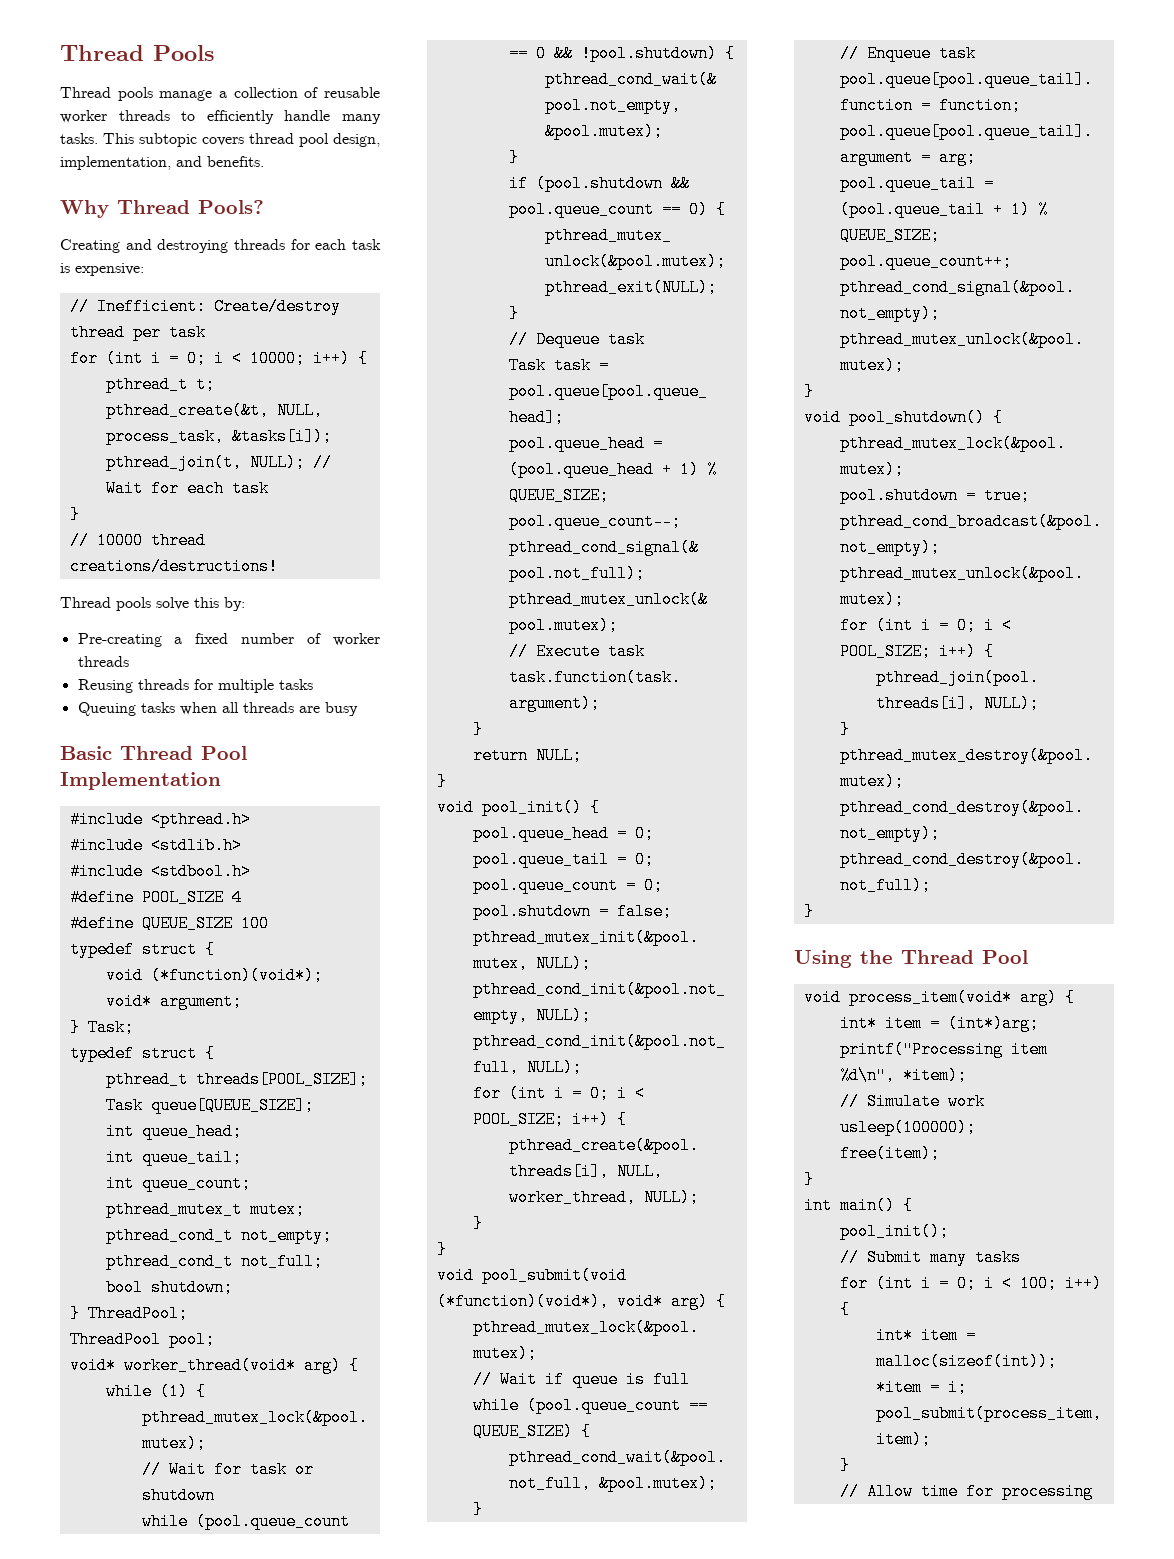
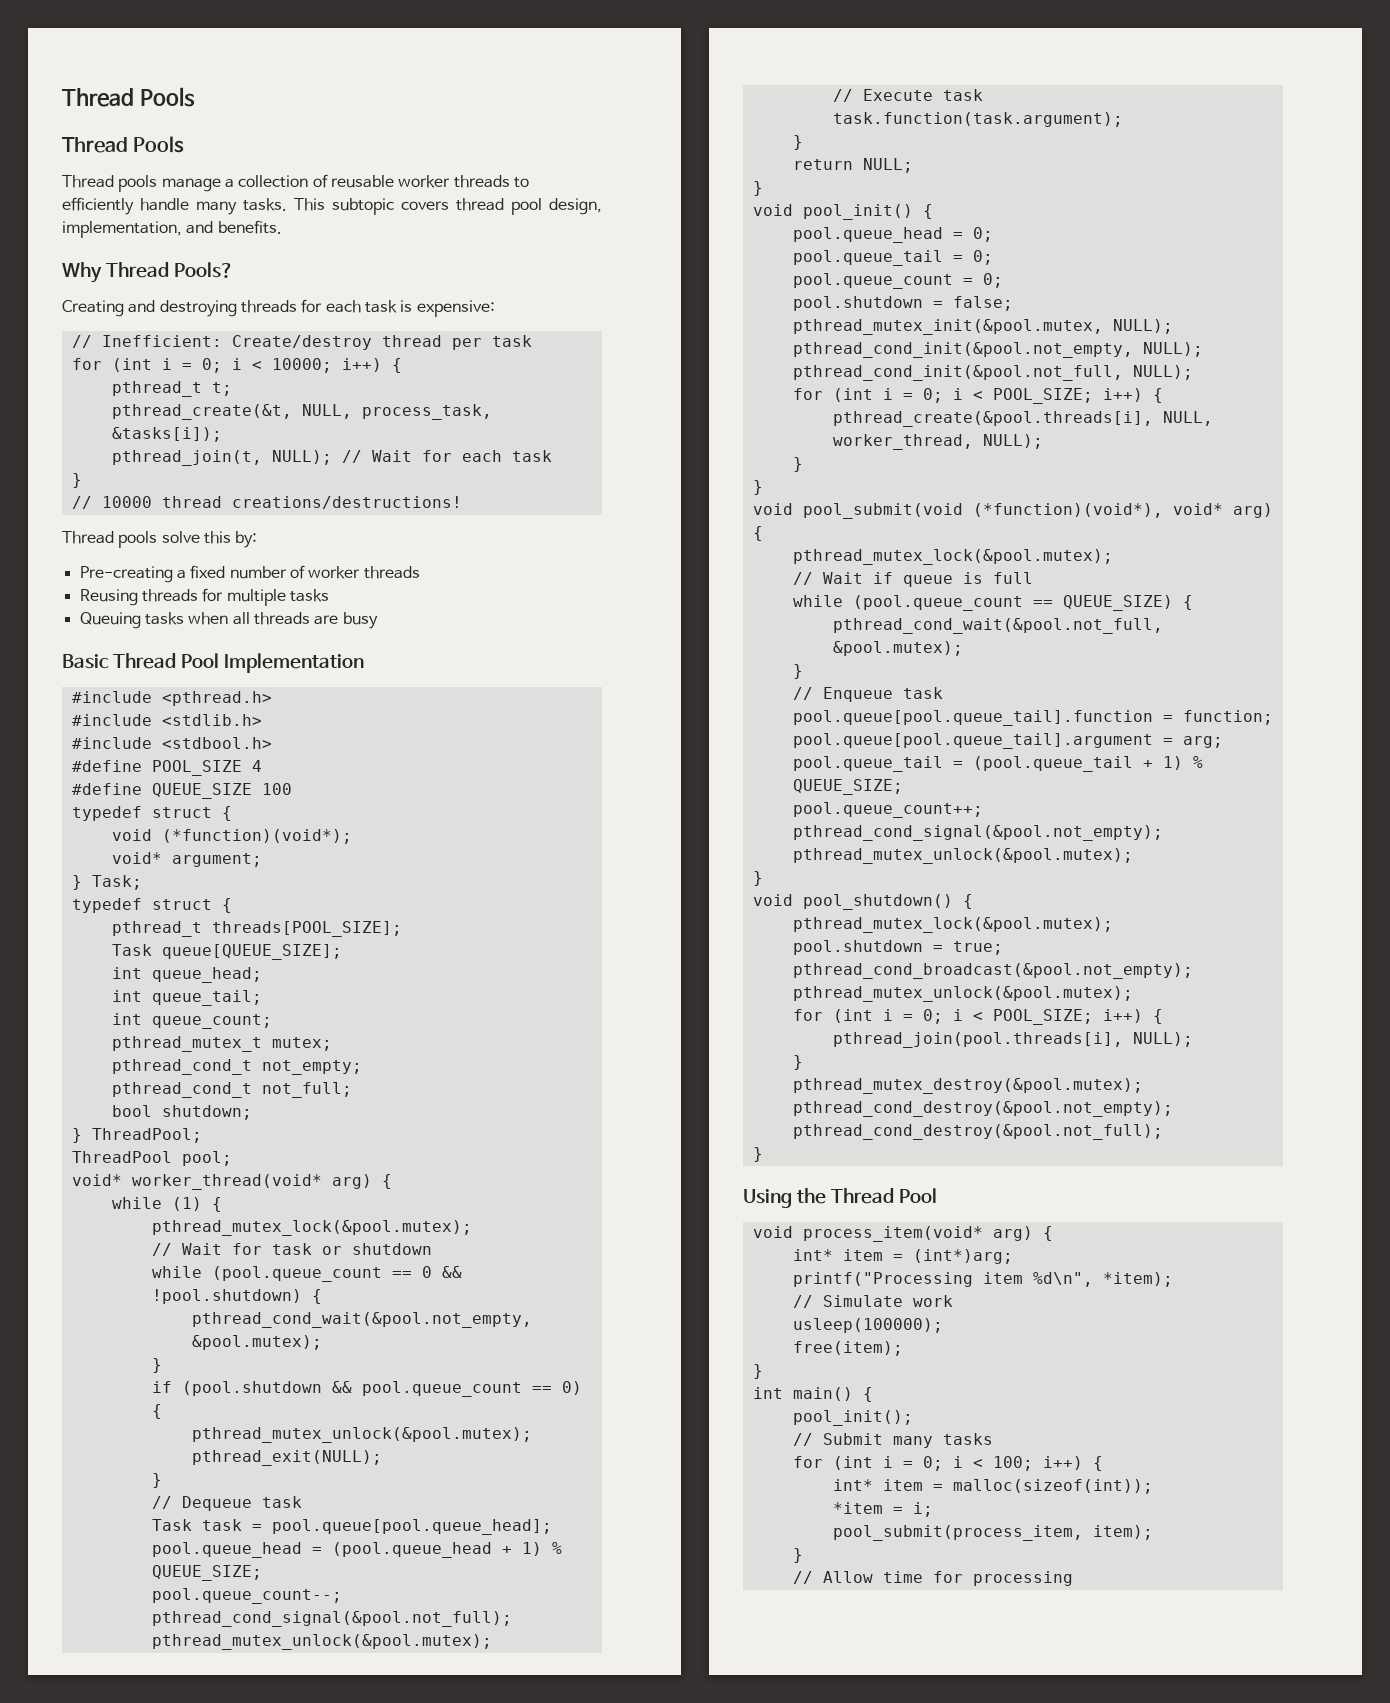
[60,45,214,61] Thread Pools -> [62,87,195,107] [62,136,185,153] Thread Pools // Thread Pools

